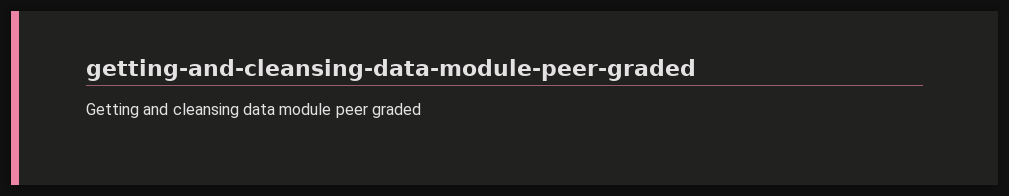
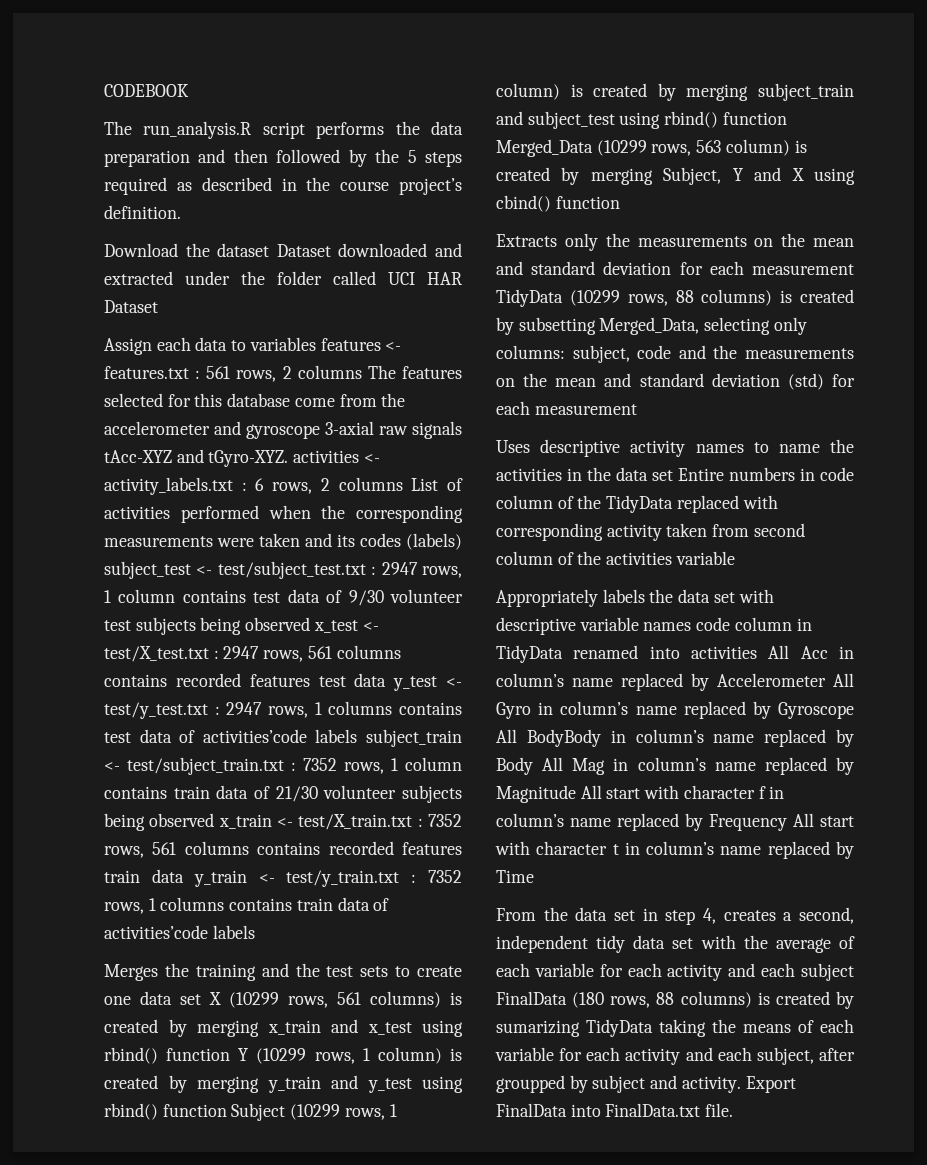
[86,59,696,81] [86,103,421,118] getting-and-cleansing-data-module-peer-graded // Getting and cleansing data module peer graded -> [104,84,189,97] [104,121,463,139] [104,149,463,167] [104,177,462,195] [104,205,181,219] [104,243,462,257] [104,271,462,285] [104,300,158,313] [104,337,402,355] [104,365,462,382] [104,393,406,407] [104,421,462,439] [104,449,380,467] [104,477,464,495] [104,505,463,523] [104,533,462,550] [104,561,462,579] [104,589,464,606] [104,617,379,635] [104,645,401,662] [104,673,462,691] [104,701,462,719] [104,729,462,747] [104,757,462,775] [104,785,462,803] [104,813,462,831] [104,841,462,858] [104,869,462,887] [104,897,390,914] [104,925,255,939] [104,963,462,981] [104,991,462,1008] [104,1019,463,1037] [104,1047,463,1064] [104,1075,463,1093] [104,1103,397,1121] [496,83,854,101] [496,111,787,129] [496,139,807,157] [496,167,855,185] [496,195,620,212] [496,233,854,251] [496,261,854,275] [496,289,854,307] [496,317,807,335] [496,345,854,363] [496,373,855,390] [496,401,637,415] [496,439,854,457] [496,467,854,481] [496,495,778,513] [496,523,805,541] [496,551,735,565] [496,589,774,607] [496,617,812,635] [496,645,854,663] [496,673,854,691] [496,701,854,719] [496,729,854,747] [496,757,854,775] [496,785,785,803] [496,813,854,831] [495,841,854,859] [496,870,534,883] [496,907,854,925] [496,935,855,953] [496,963,854,981] [496,991,854,1009] [496,1019,854,1037] [495,1047,855,1065] [496,1075,796,1093] [496,1103,734,1117] CODEBOOK // The run_analysis.R script performs the data preparation and then followed by the 5 steps required as described in the course project’s definition. // Download the dataset Dataset downloaded and extracted under the folder called UCI HAR Dataset // Assign each data to variables features <- features.txt : 561 rows, 2 columns The features selected for this database come from the accelerometer and gyroscope 3-axial raw signals tAcc-XYZ and tGyro-XYZ. activities <- activity_labels.txt : 6 rows, 2 columns List of activities performed when the corresponding measurements were taken and its codes (labels) subject_test <- test/subject_test.txt : 2947 rows, 1 column contains test data of 9/30 volunteer test subjects being observed x_test <- test/X_test.txt : 2947 rows, 561 columns contains recorded features test data y_test <- test/y_test.txt : 2947 rows, 1 columns contains test data of activities’code labels subject_train <- test/subject_train.txt : 7352 rows, 1 column contains train data of 21/30 volunteer subjects being observed x_train <- test/X_train.txt : 7352 rows, 561 columns contains recorded features train data y_train <- test/y_train.txt : 7352 rows, 1 columns contains train data of activities’code labels // Merges the training and the test sets to create one data set X (10299 rows, 561 columns) is created by merging x_train and x_test using rbind() function Y (10299 rows, 1 column) is created by merging y_train and y_test using rbind() function Subject (10299 rows, 1 column) is created by merging subject_train and subject_test using rbind() function Merged_Data (10299 rows, 563 column) is created by merging Subject, Y and X using cbind() function // Extracts only the measurements on the mean and standard deviation for each measurement TidyData (10299 rows, 88 columns) is created by subsetting Merged_Data, selecting only columns: subject, code and the measurements on the mean and standard deviation (std) for each measurement // Uses descriptive activity names to name the activities in the data set Entire numbers in code column of the TidyData replaced with corresponding activity taken from second column of the activities variable // Appropriately labels the data set with descriptive variable names code column in TidyData renamed into activities All Acc in column’s name replaced by Accelerometer All Gyro in column’s name replaced by Gyroscope All BodyBody in column’s name replaced by Body All Mag in column’s name replaced by Magnitude All start with character f in column’s name replaced by Frequency All start with character t in column’s name replaced by Time // From the data set in step 4, creates a second, independent tidy data set with the average of each variable for each activity and each subject FinalData (180 rows, 88 columns) is created by sumarizing TidyData taking the means of each variable for each activity and each subject, after groupped by subject and activity. Export FinalData into FinalData.txt file.

